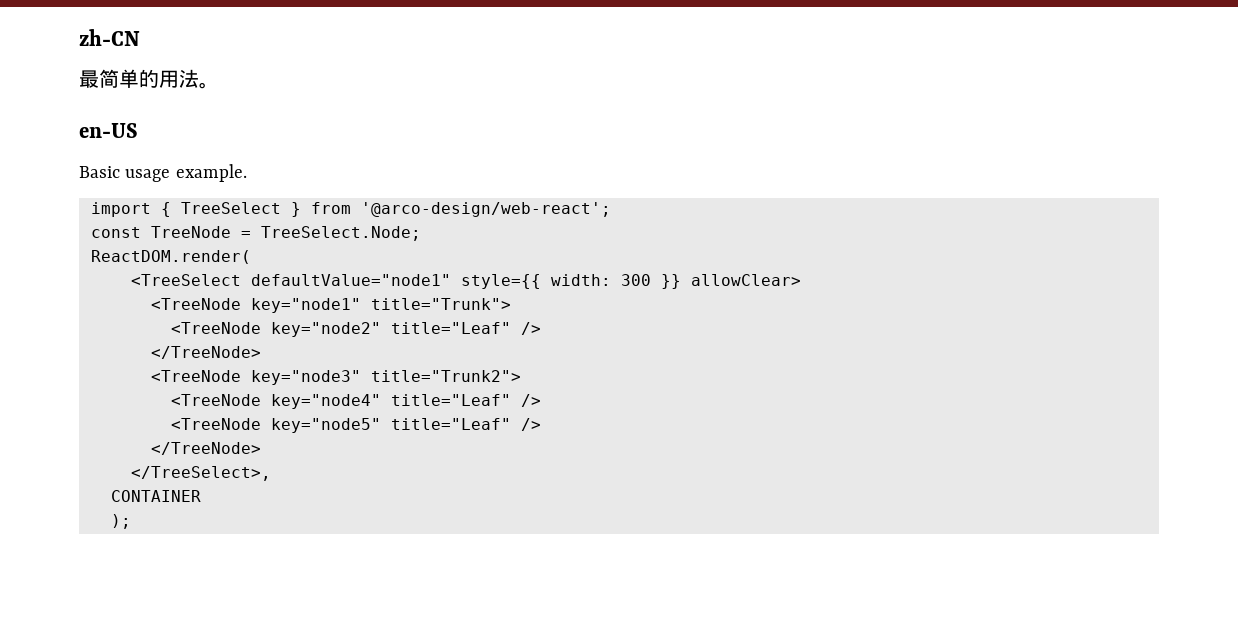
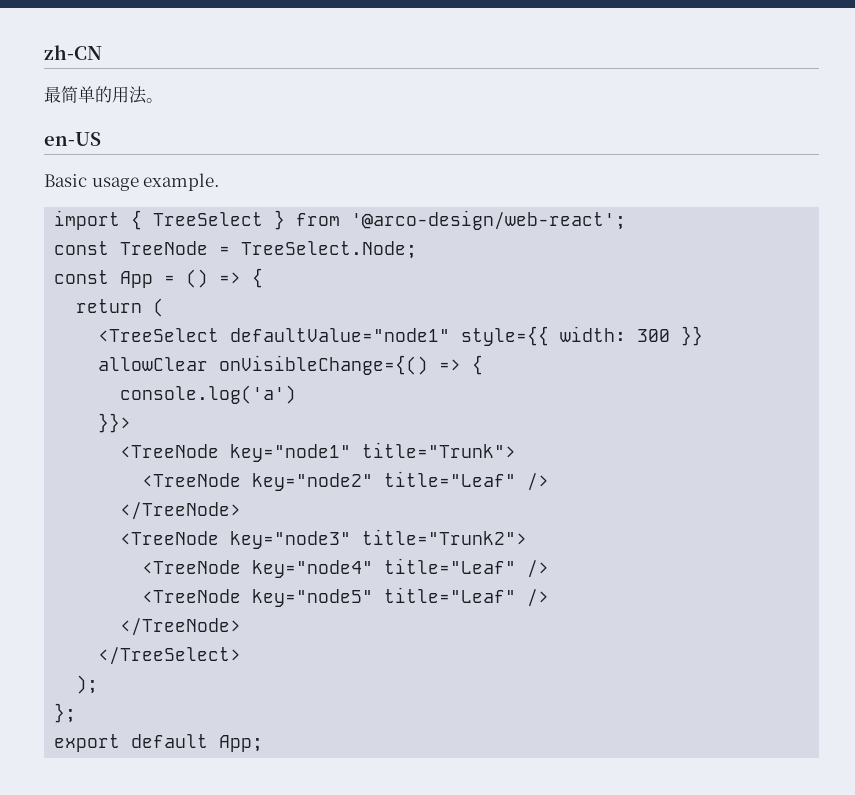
[91,250,251,264] ReactDOM.render( -> [54,268,264,288] [76,298,165,317] const App = () => { // return (
[691,274,801,286] allowClear> -> [98,355,484,375] [120,385,297,404] [98,413,132,433] allowClear onVisibleChange={() => { // console.log('a') // }}>
[131,466,271,481] [111,490,201,502] </TreeSelect>, // CONTAINER -> [98,647,242,665] </TreeSelect>
(131, 521) none -> [54,703,77,723] [54,734,264,752] // }; // export default App;

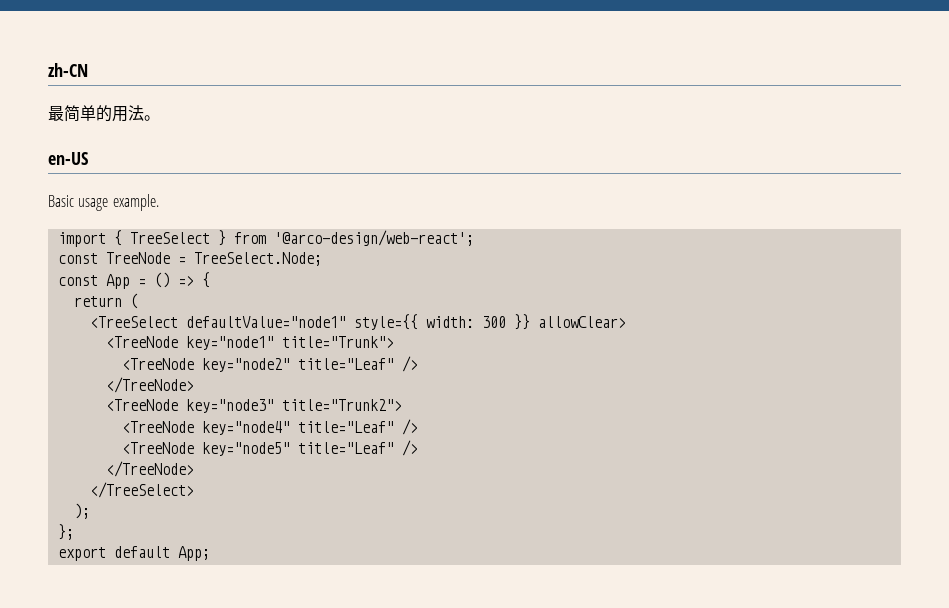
[98,355,484,375] [120,385,297,404] [98,413,132,433] allowClear onVisibleChange={() => { // console.log('a') // }}> -> [537,316,626,328] allowClear>

